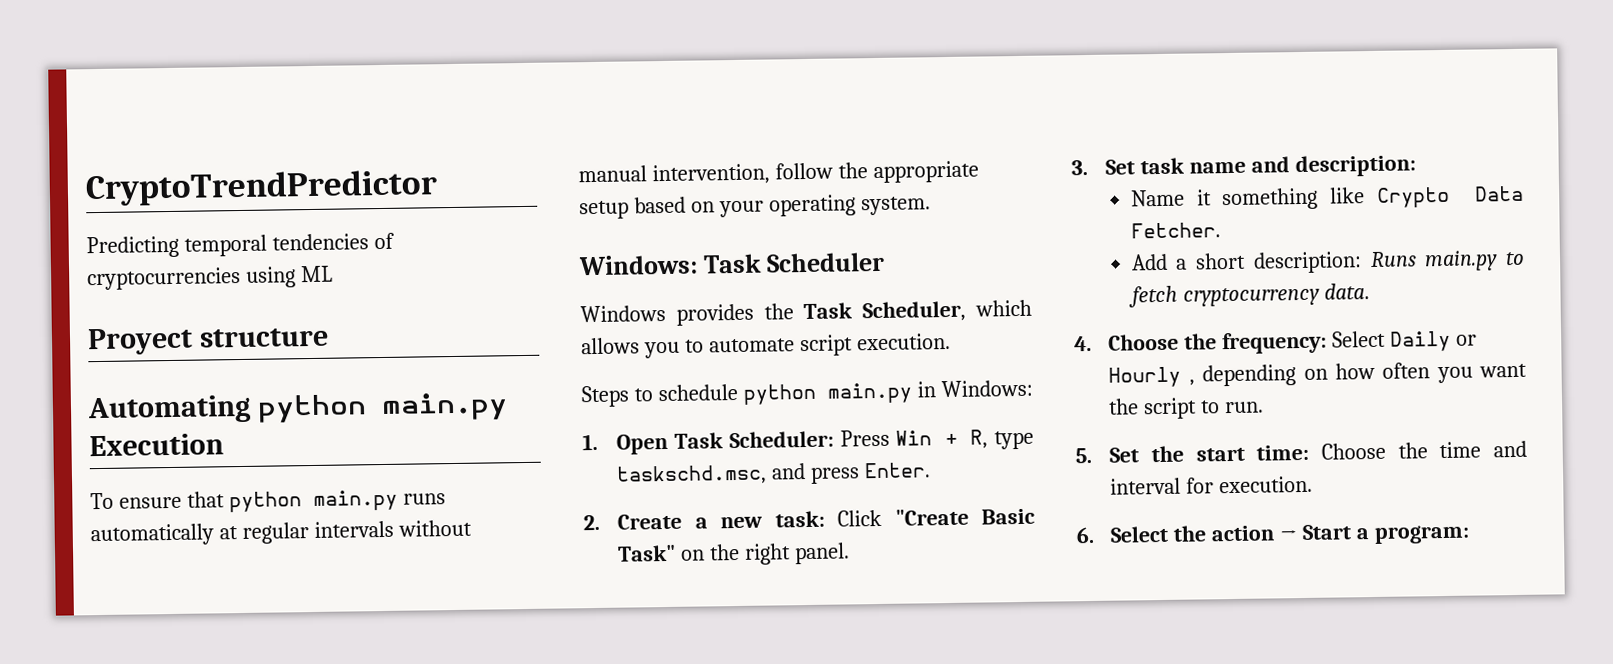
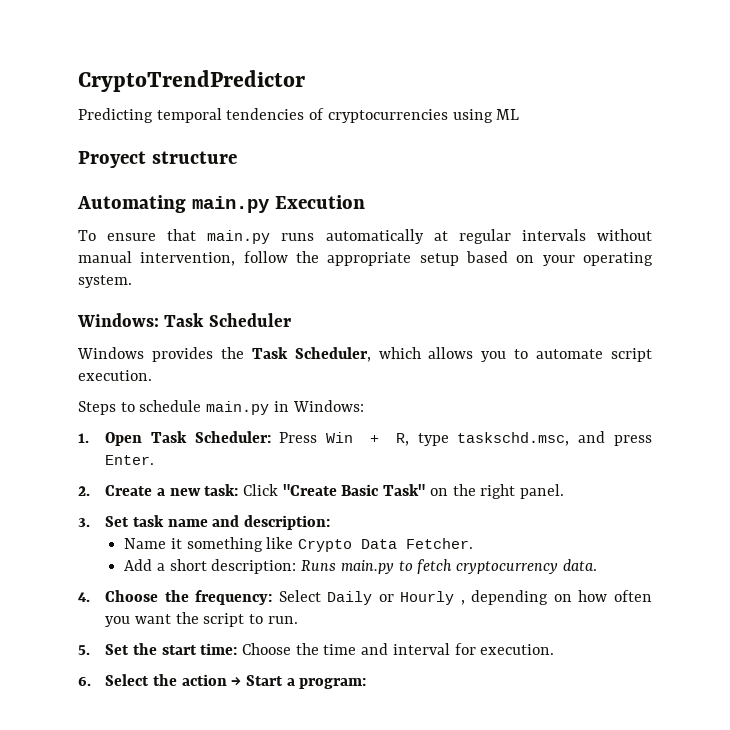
[256,394,367,423] python -> (186, 204) none
[228,491,302,513] python -> (197, 235) none
[742,383,817,405] python -> (202, 406) none

